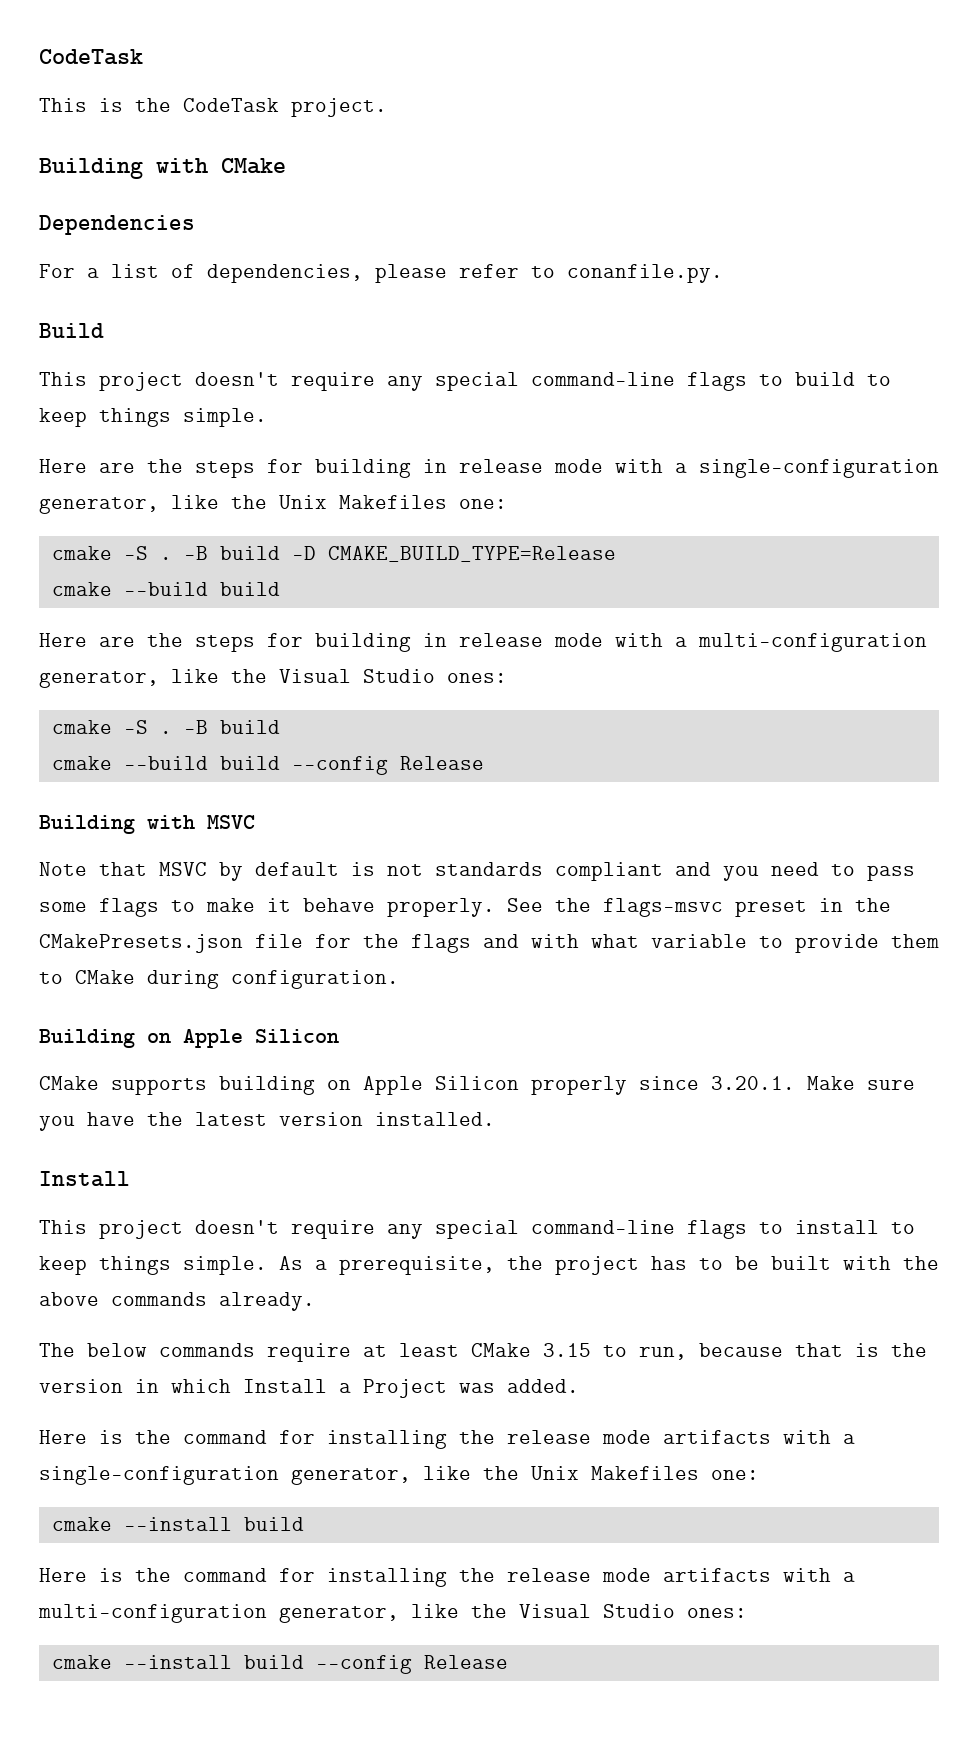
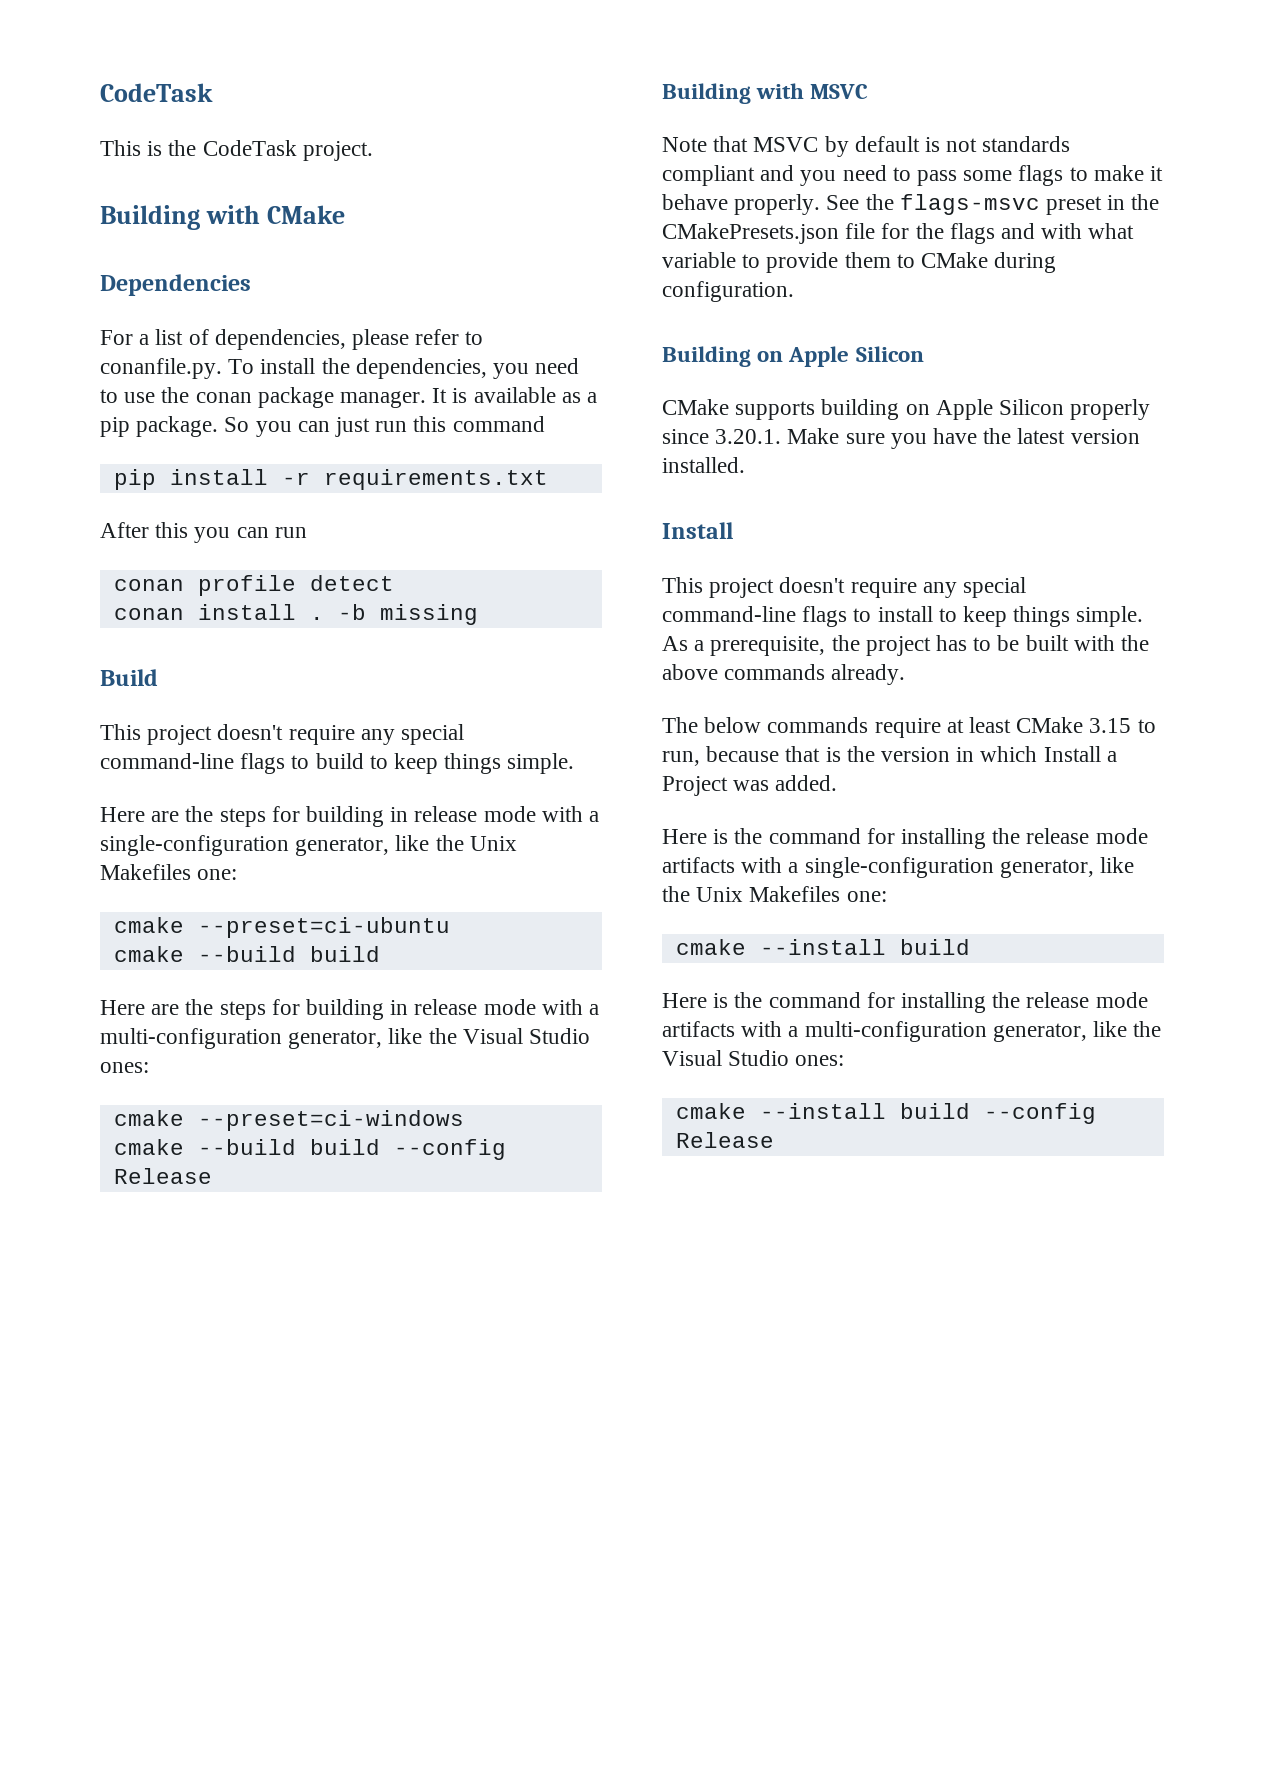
(723, 273) none -> [228,358,580,379] [100,387,598,408] [100,416,545,437] [113,469,548,490] [100,522,307,543] [113,575,394,596] [113,604,478,625] To install the dependencies, you need to use the conan package manager. It is available as a pip package. So you can just run this command // pip install -r requirements.txt // After this you can run // conan profile detect // conan install . -b missing
[123,546,616,562] -S . -B build -D CMAKE_BUILD_TYPE=Release -> [197,917,450,938] --preset=ci-ubuntu
[123,720,280,734] -S . -B build -> [197,1110,464,1131] --preset=ci-windows

